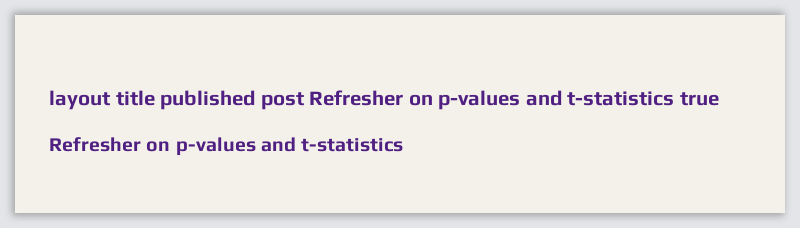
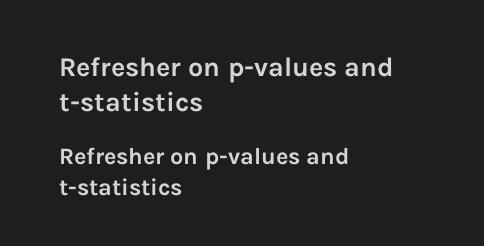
[49,90,719,110] layout title published post Refresher on p-values and t-statistics true -> [59,57,394,83] [59,91,203,112] Refresher on p-values and t-statistics

